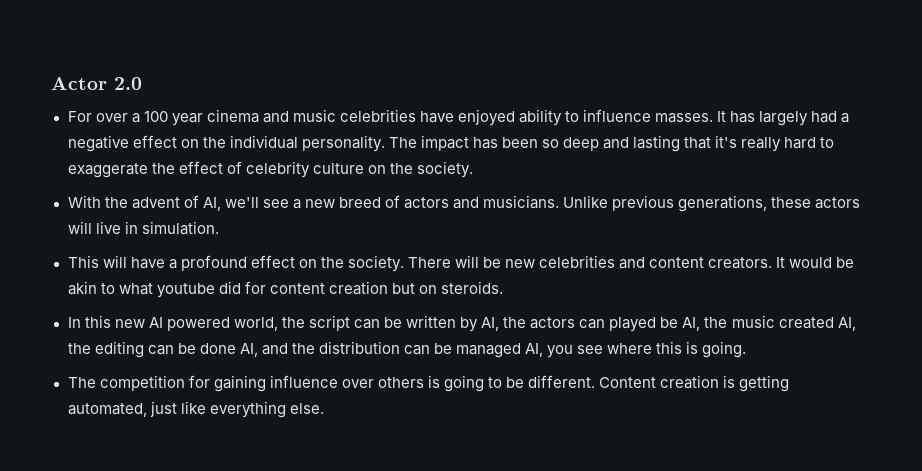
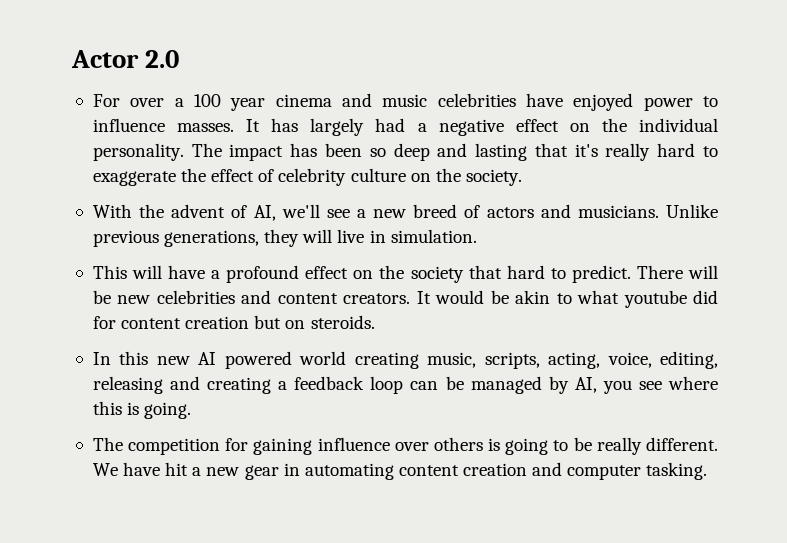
[519,109,563,126] ability -> [643,97,693,111] power
[771,197,861,209] these actors -> [264,229,300,247] they
[347,255,404,272] society. -> [410,265,631,283] society that hard to predict.
[233,315,856,332] [67,341,400,358] world, the script can be written by AI, the actors can played be AI, the music created AI, the editing can be done AI, and the distribution -> [299,351,718,369] [92,376,404,394] world creating music, scripts, acting, voice, editing, releasing and creating a feedback loop
(522, 350) none -> [548,376,569,394] by
[528,375,790,392] [67,401,324,418] different. Content creation is getting automated, just like everything else. -> [596,437,718,455] [92,462,708,480] really different. We have hit a new gear in automating content creation and computer tasking.

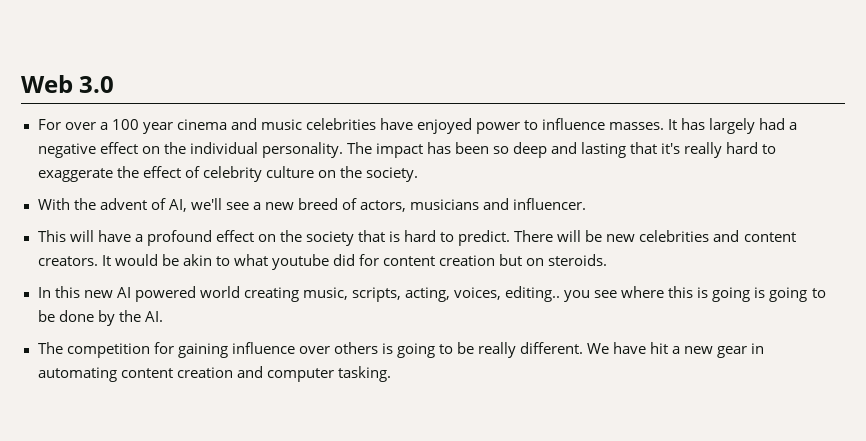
[71,50,180,68] Actor 2.0 -> [21,75,115,93] Web 3.0
[486,204,718,218] [92,229,477,247] actors and musicians. Unlike previous generations, they will live in simulation. -> [360,198,587,212] actors, musicians and influencer.
(502, 272) none -> [389,231,401,242] is
[607,351,718,369] [92,376,597,394] voice, editing, releasing and creating a feedback loop can be managed by AI, -> [454,286,561,302] voices, editing..
[144,402,192,419] going. -> [712,287,826,302] [37,310,163,326] going is going to be done by the AI.

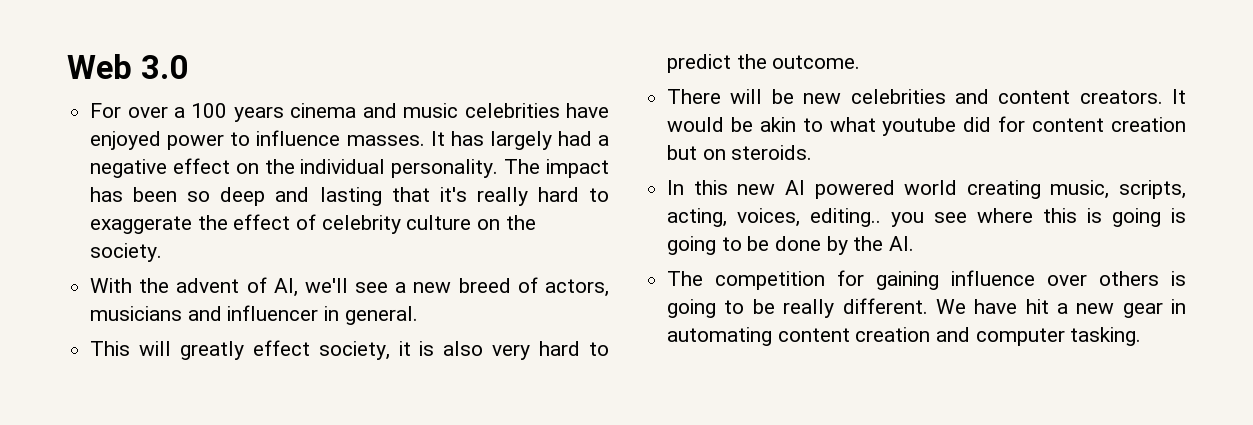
[142,122,173,134] year -> [233,106,284,122] years
[513,198,587,210] influencer. -> [227,305,418,325] influencer in general.
[97,230,511,246] have a profound effect on the society that is hard to predict. -> [179,340,609,360] [667,54,861,73] greatly effect society, it is also very hard to predict the outcome. //

